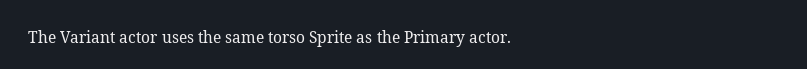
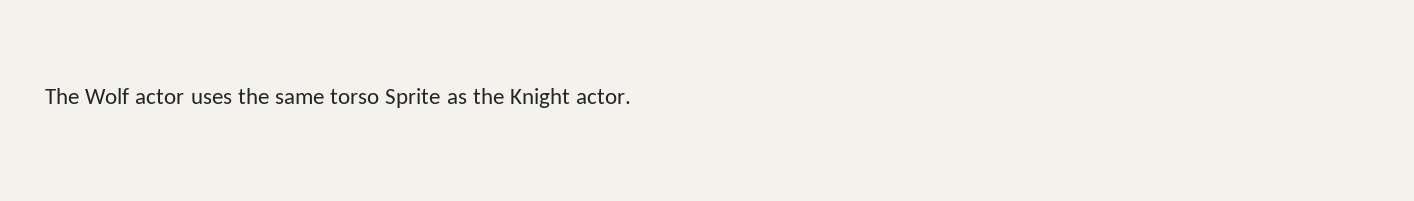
[60,30,117,43] Variant -> [85,88,130,104] Wolf
[403,30,465,47] Primary -> [510,88,571,108] Knight

